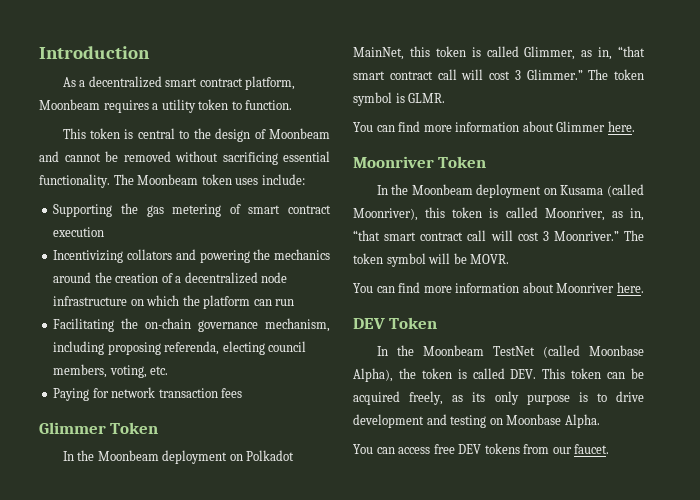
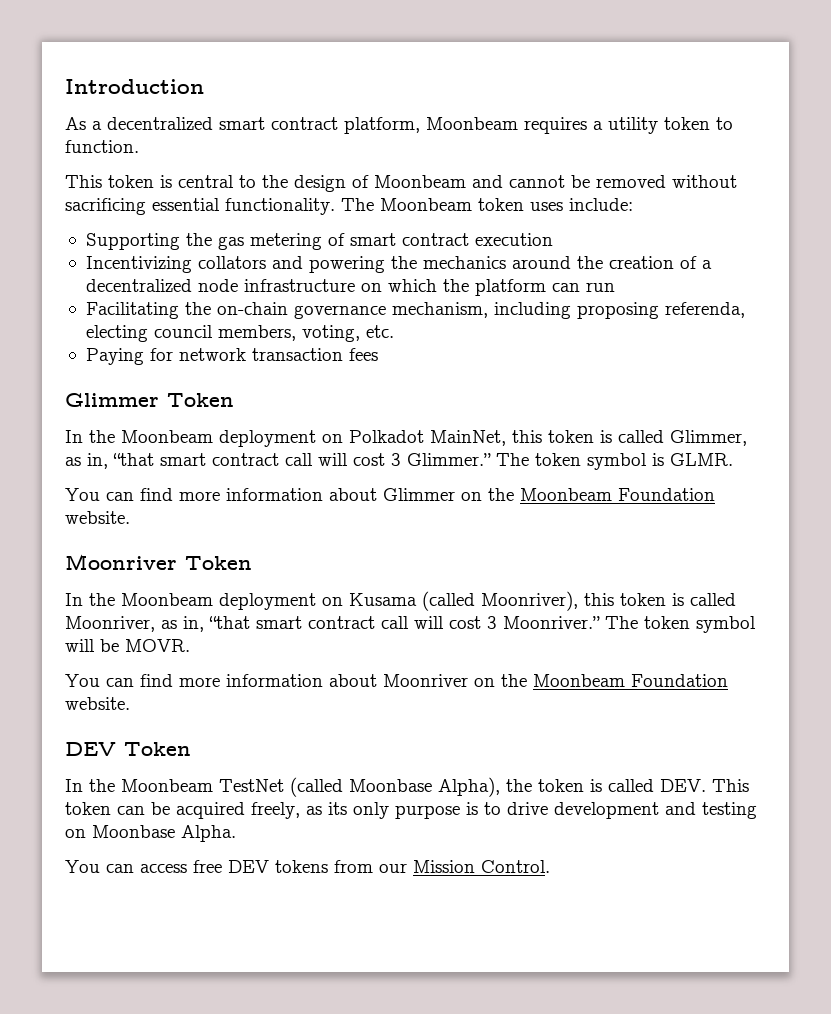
[607,121,635,132] here. -> [461,488,715,501] [65,511,130,524] on the Moonbeam Foundation website.
[616,282,644,293] here. -> [474,674,728,687] [65,697,130,710] on the Moonbeam Foundation website.
[574,444,610,454] faucet. -> [413,860,550,873] Mission Control.

